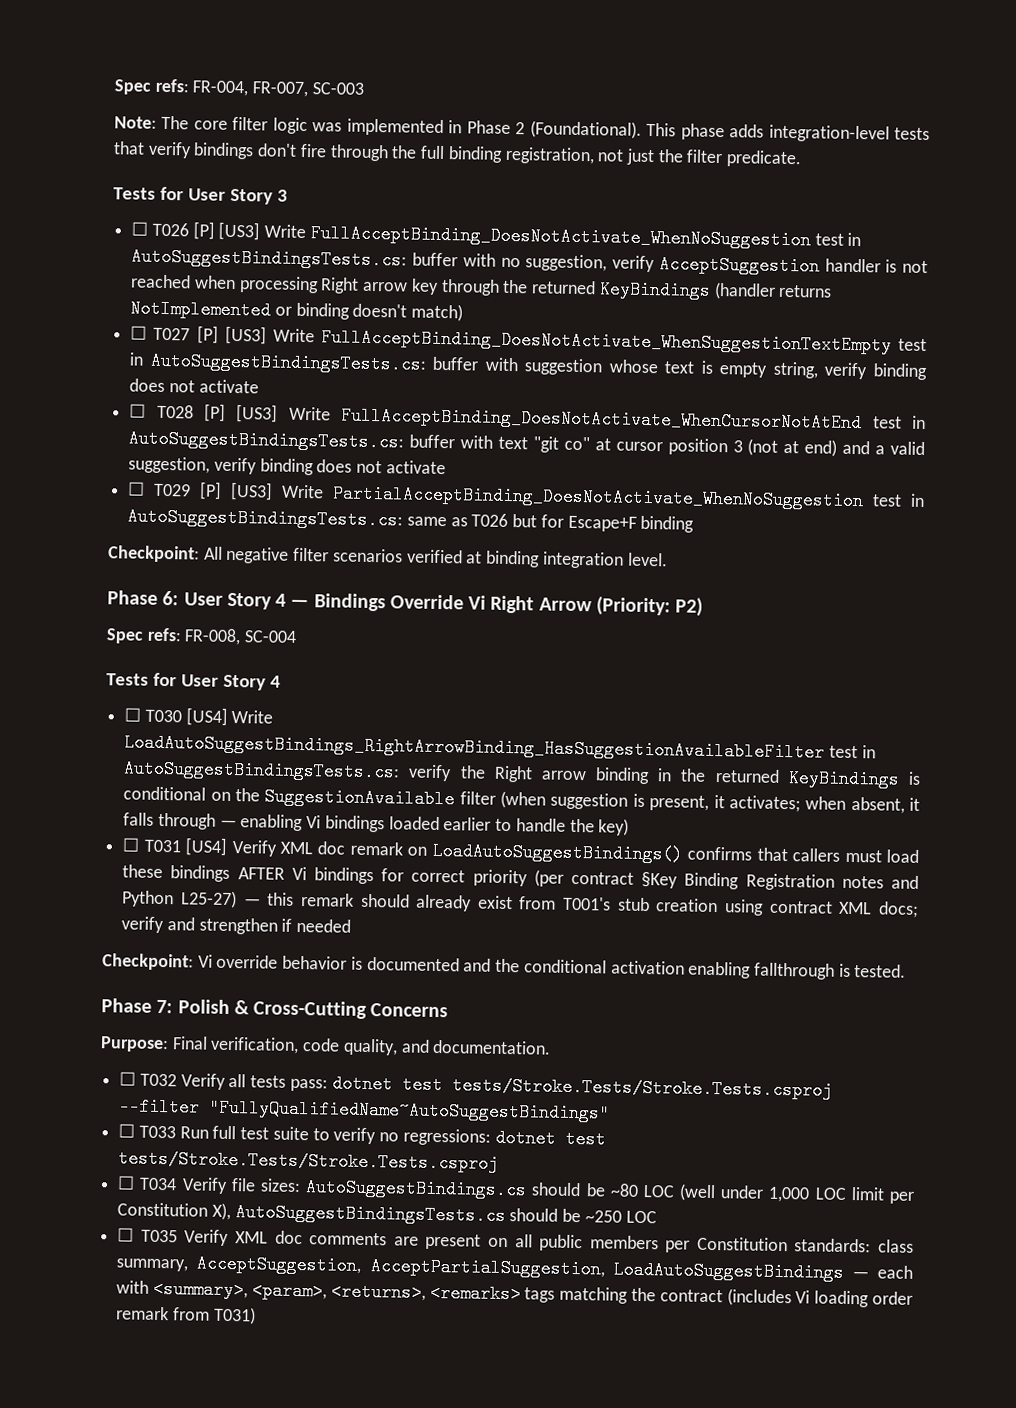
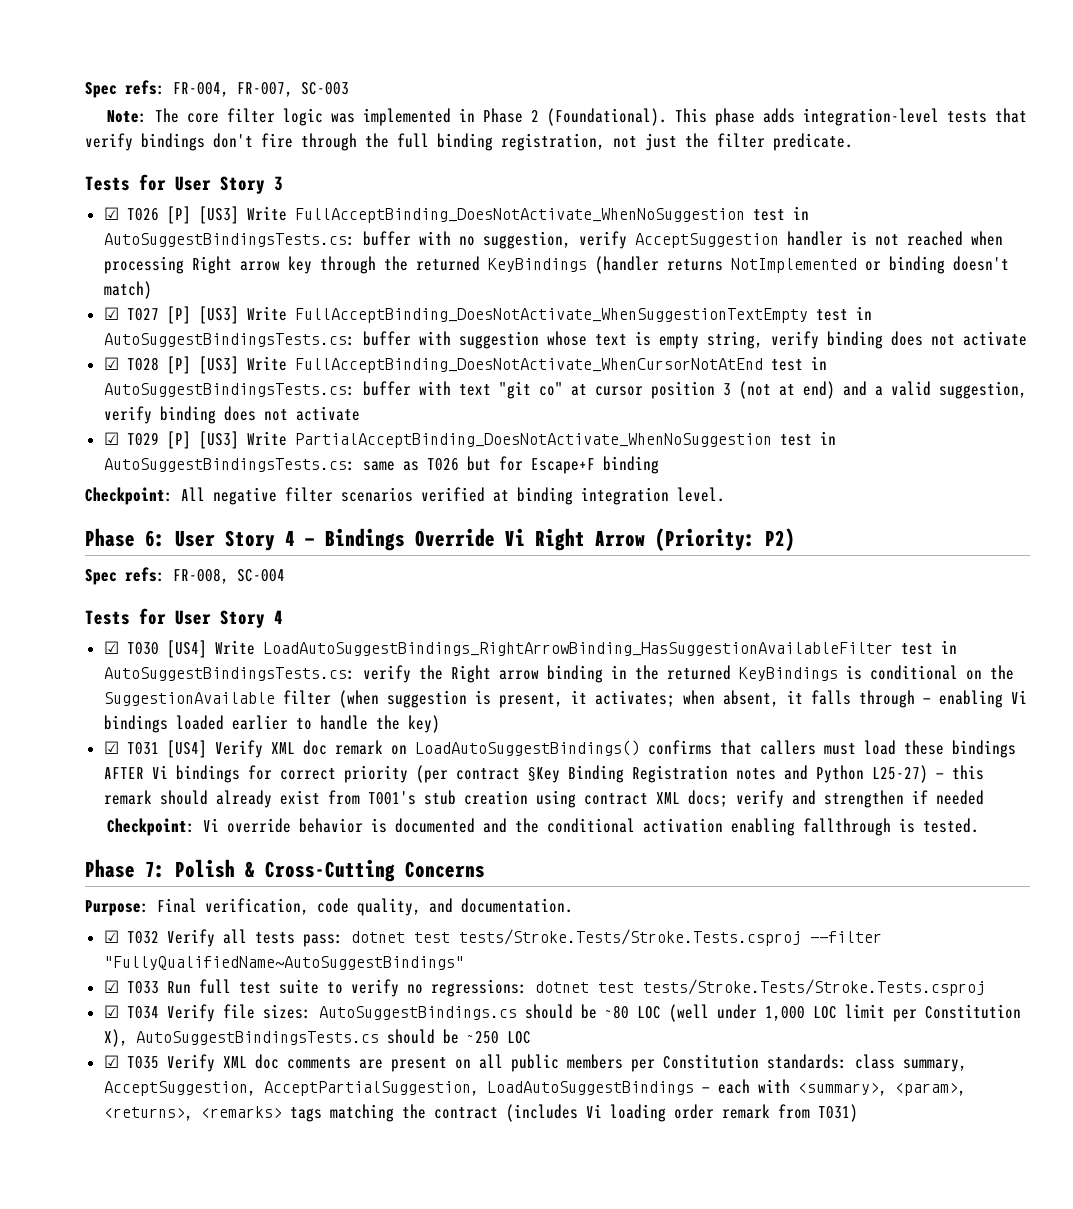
[131,221,149,236] ☐ -> [103,207,119,220] ☑
[130,325,148,340] ☐ -> [103,307,119,320] ☑
[129,403,147,418] ☐ -> [103,357,119,370] ☑
[127,481,146,496] ☐ -> [103,432,119,445] ☑
[124,707,142,722] ☐ -> [103,641,119,654] ☑
[122,837,141,852] ☐ -> [103,741,119,754] ☑
[119,1071,137,1086] ☐ -> [103,930,119,943] ☑
[118,1123,136,1138] ☐ -> [103,980,119,993] ☑
[117,1175,136,1190] ☐ -> [103,1005,119,1018] ☑
[117,1227,135,1242] ☐ -> [103,1055,119,1068] ☑

